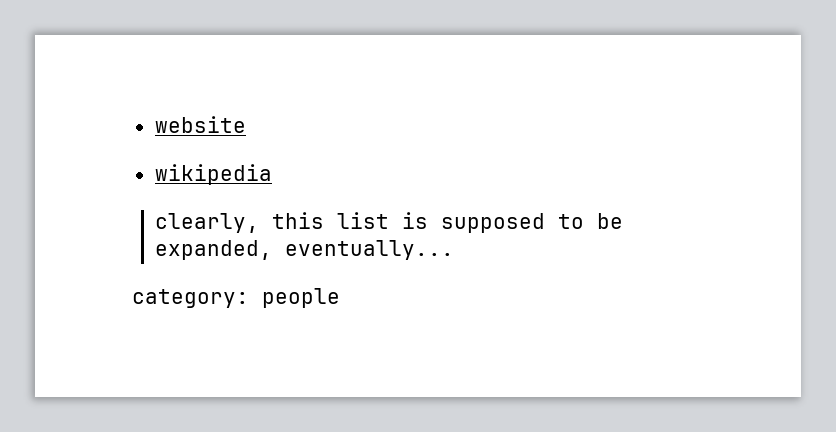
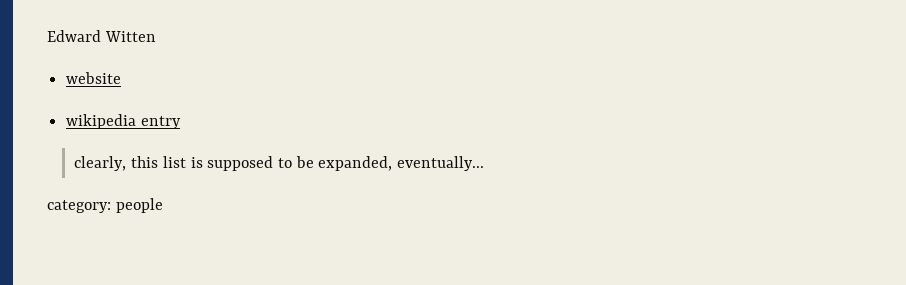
(154, 124) none -> [47,30,156,42] Edward Witten //
(272, 174) none -> [140,116,181,129] entry

